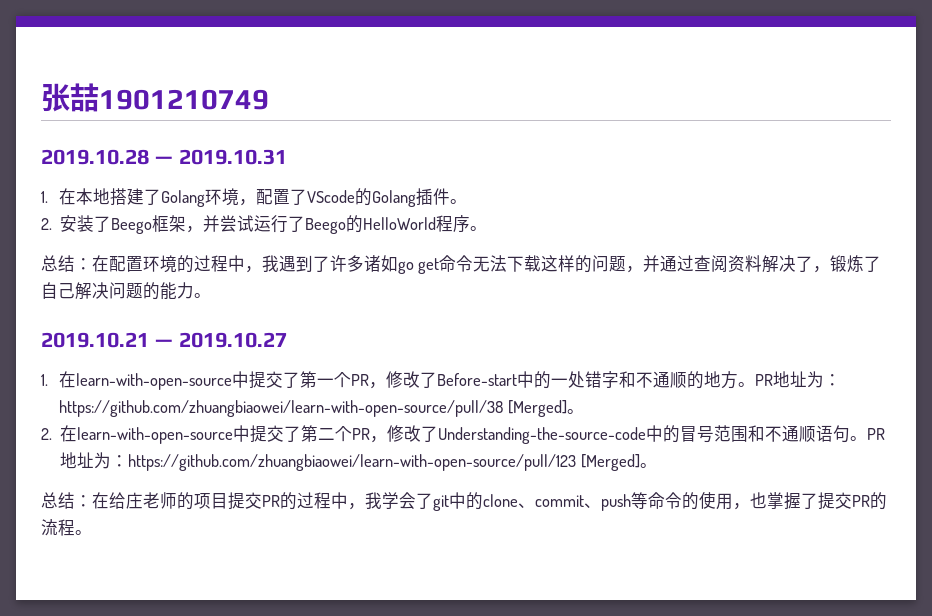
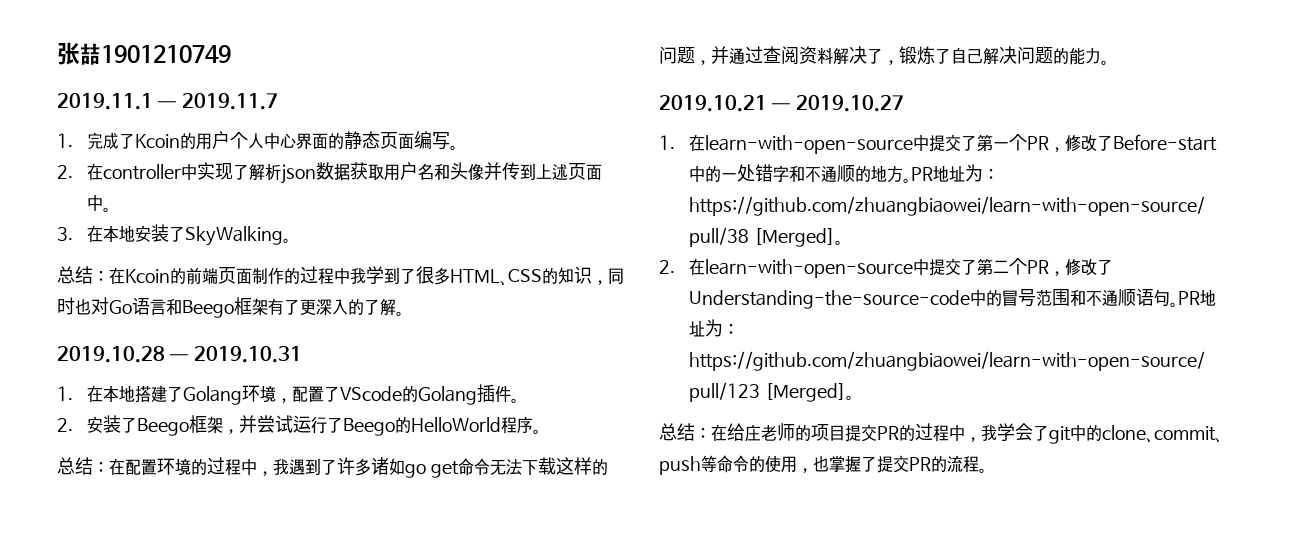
(269, 99) none -> [57,93,278,110] [57,131,458,150] [57,162,602,184] [86,195,111,212] [57,224,291,246] [57,266,624,286] [57,297,404,318] // 2019.11.1 — 2019.11.7 // 1.完成了Kcoin的用户个人中心界面的静态页面编写。 // 2.在controller中实现了解析json数据获取用户名和头像并传到上述页面中。 // 3.在本地安装了SkyWalking。 // 总结：在Kcoin的前端页面制作的过程中我学到了很多HTML、CSS的知识，同时也对Go语言和Beego框架有了更深入的了解。

